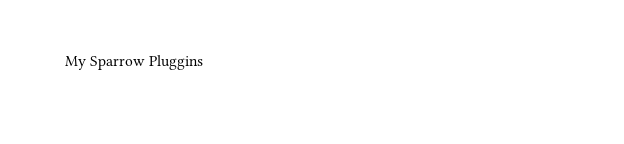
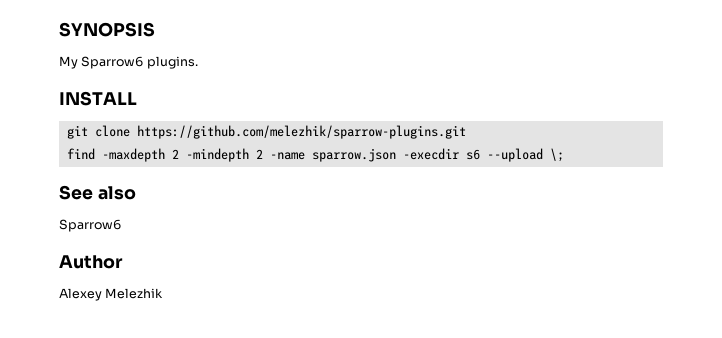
[65,55,204,70] My Sparrow Pluggins -> [59,22,155,37] [59,56,198,69] [59,91,137,106] [66,125,466,139] [66,148,564,162] [59,185,136,200] [59,219,121,232] [59,255,123,269] [59,288,164,301] SYNOPSIS // My Sparrow6 plugins. // INSTALL // git clone https://github.com/melezhik/sparrow-plugins.git // find -maxdepth 2 -mindepth 2 -name sparrow.json -execdir s6 --upload \; // See also // Sparrow6 // Author // Alexey Melezhik

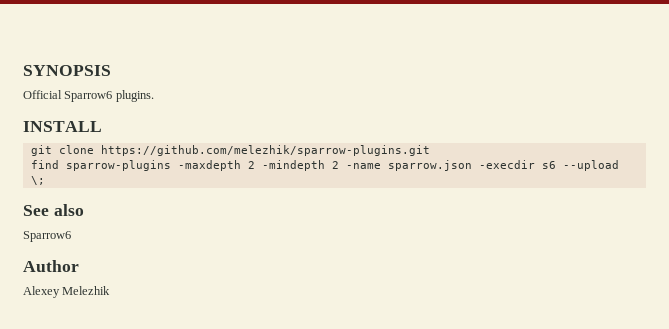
[59,56,78,69] My -> [23,90,62,99] Official
(95, 154) none -> [65,160,171,171] sparrow-plugins

